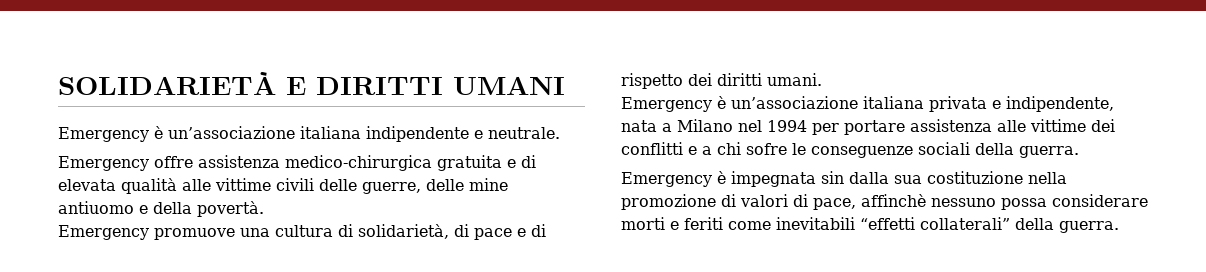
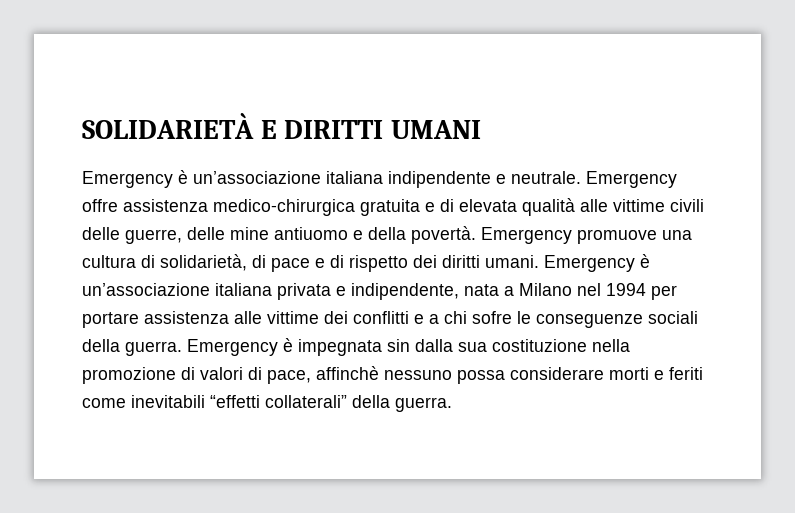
(560, 133) // -> (581, 177) none
(264, 209) // -> (476, 235) none
(822, 79) // -> (539, 261) none
(1079, 152) // -> (182, 348) none

